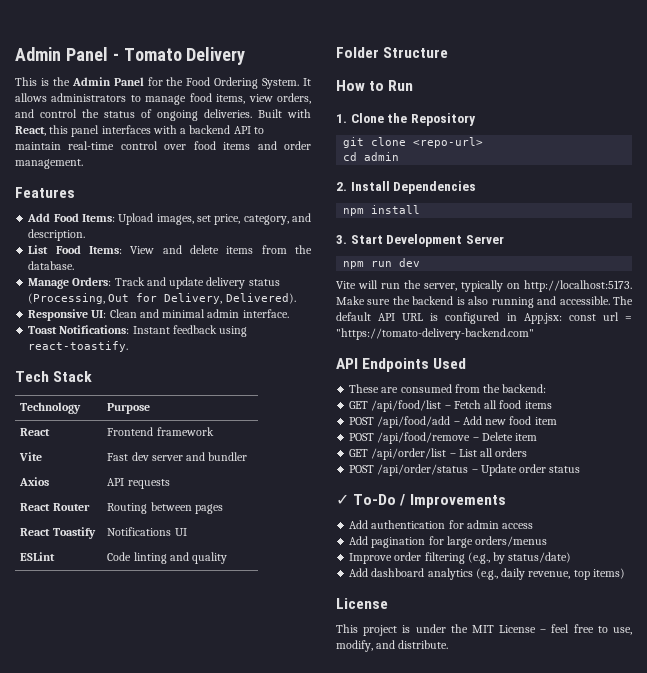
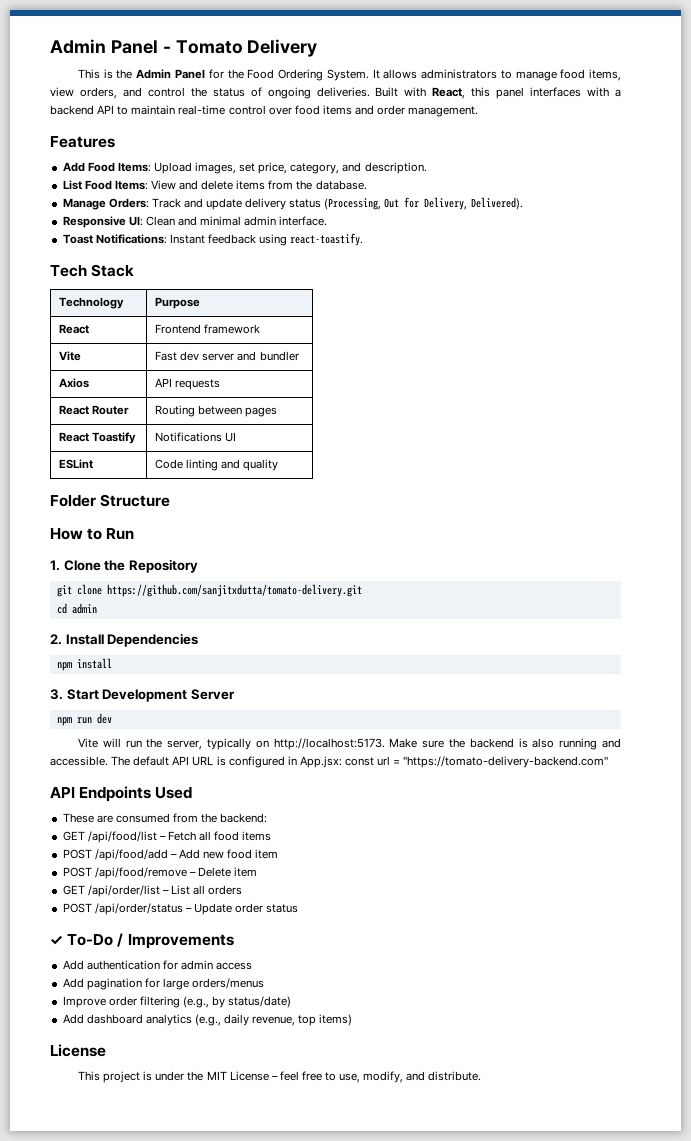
[413,137,484,148] <repo-url> -> [106,584,362,597] https://github.com/sanjitxdutta/tomato-delivery.git

